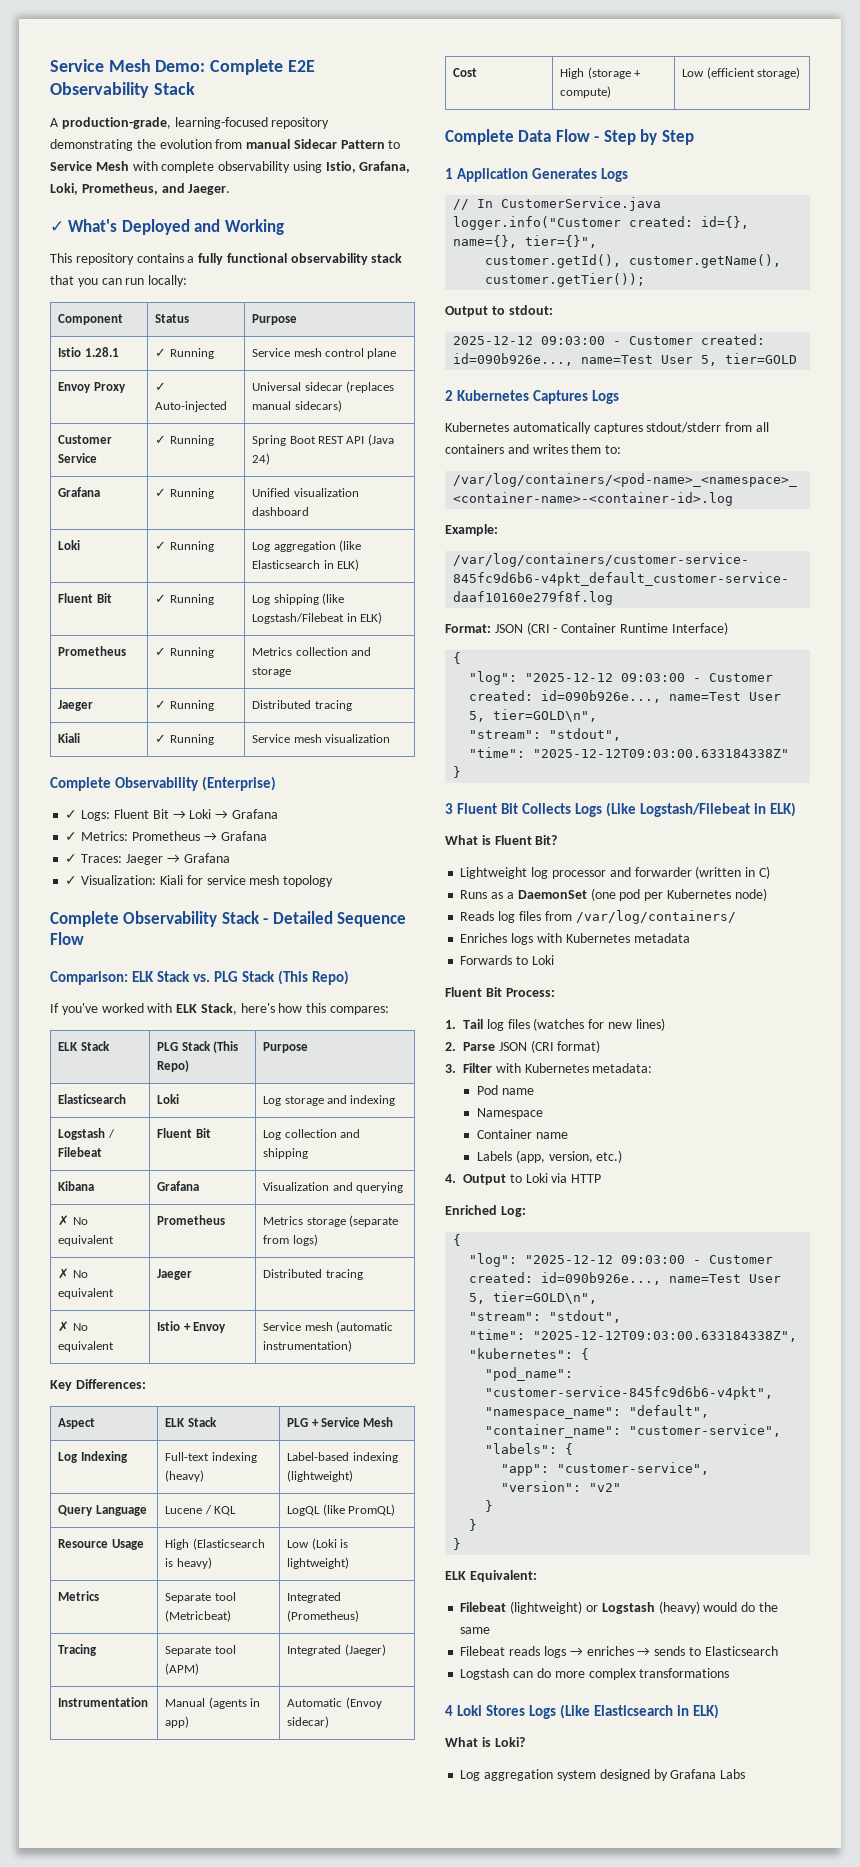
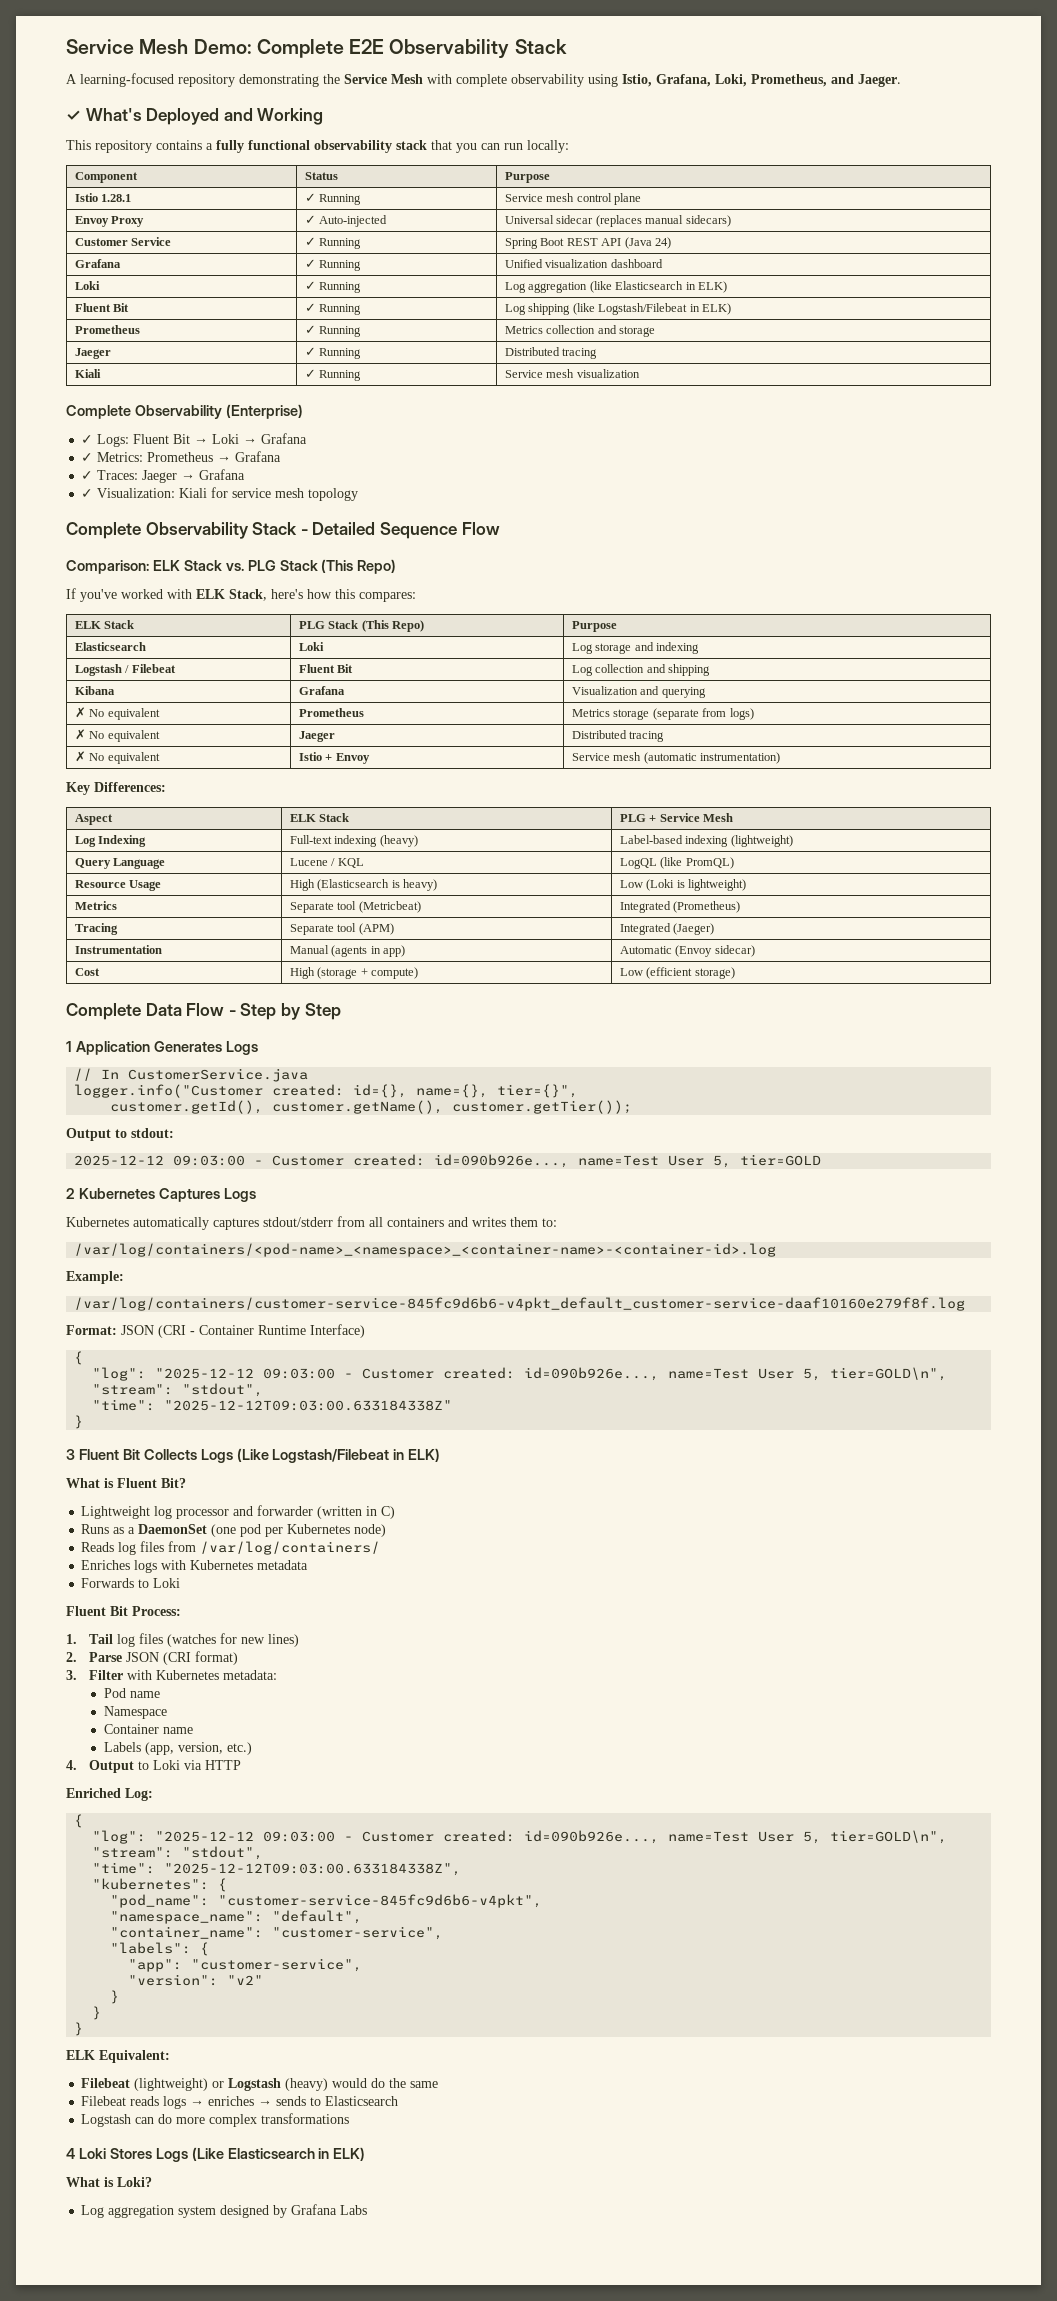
[61,117,171,129] production-grade, -> (77, 79) none
[159,139,401,149] evolution from manual Sidecar Pattern to -> (340, 79) none

